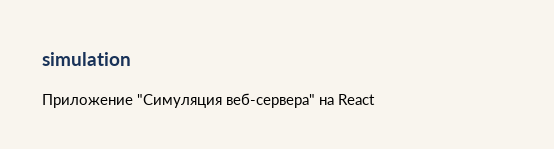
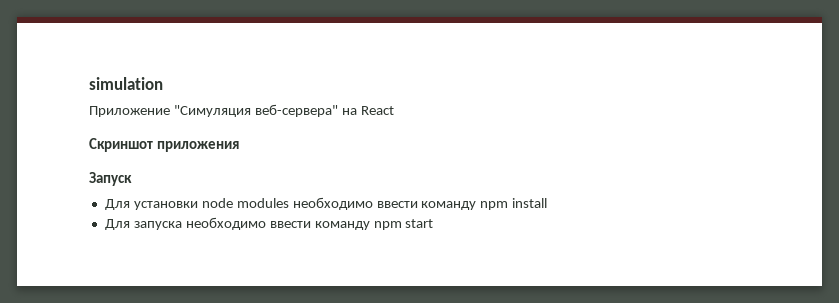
(375, 99) none -> [89,138,240,152] [89,172,132,186] [104,197,548,210] [104,217,434,230] // Скриншот приложения // Запуск // Для установки node modules необходимо ввести команду npm install // Для запуска необходимо ввести команду npm start

